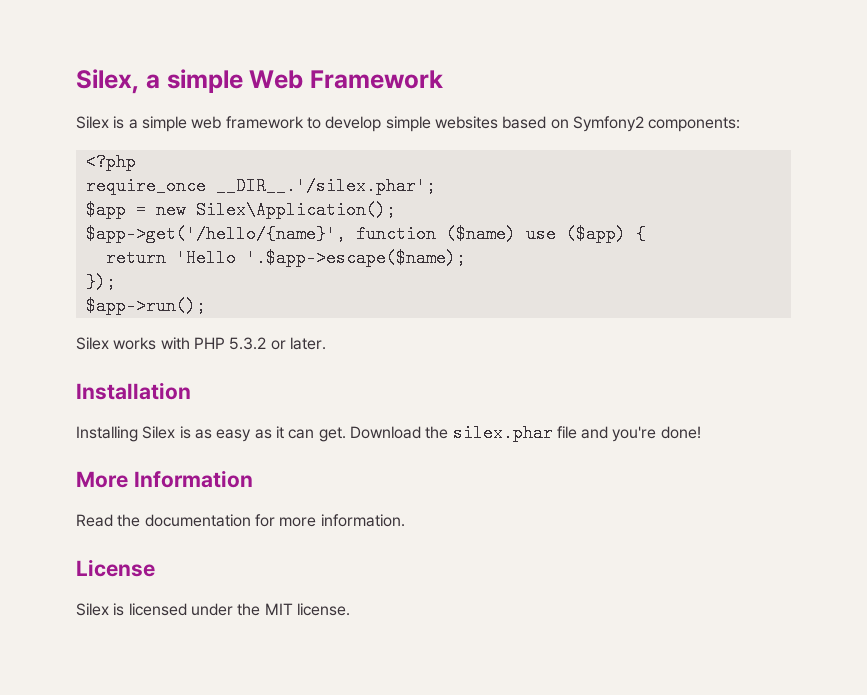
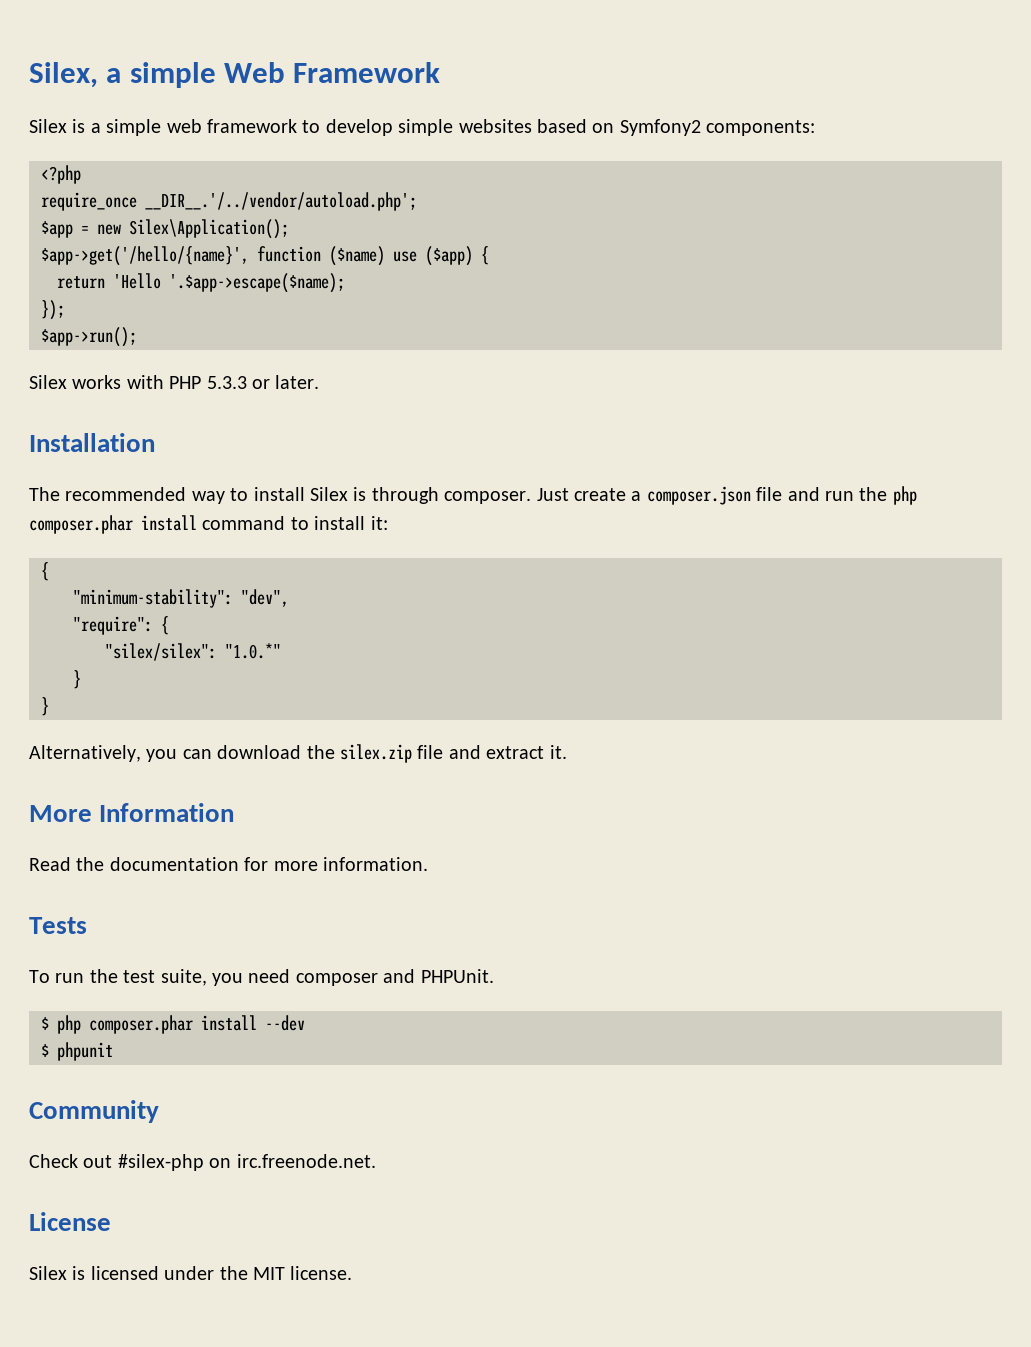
[215,177,436,195] __DIR__.'/silex.phar'; -> [145,192,417,211] __DIR__.'/../vendor/autoload.php';
[229,337,267,350] 5.3.2 -> [206,376,247,389] 5.3.3
[76,424,701,442] Installing Silex is as easy as it can get. Download the silex.phar file and you're done! -> [29,486,917,505] [29,515,388,534] [41,562,49,581] [73,589,289,608] [73,616,169,635] [105,643,281,661] [73,670,81,689] [41,697,49,716] [29,744,567,763] The recommended way to install Silex is through composer. Just create a composer.json file and run the php composer.phar install command to install it: // { // "minimum-stability": "dev", // "require": { // "silex/silex": "1.0.*" // } // } // Alternatively, you can download the silex.zip file and extract it.
(405, 520) none -> [29,917,87,934] [29,969,494,986] [41,1015,305,1034] [41,1042,113,1061] [29,1100,159,1123] [29,1154,376,1171] // Tests // To run the test suite, you need composer and PHPUnit. // $ php composer.phar install --dev // $ phpunit // Community // Check out #silex-php on irc.freenode.net.

